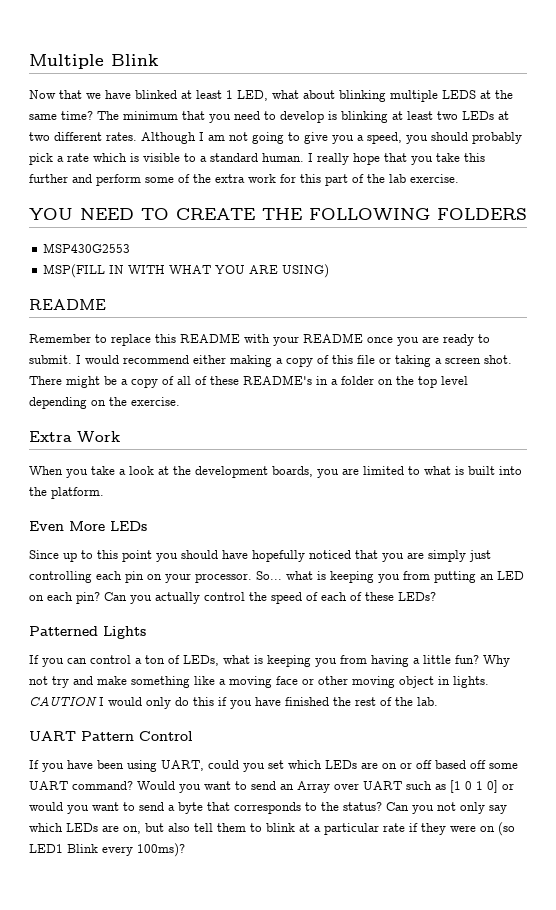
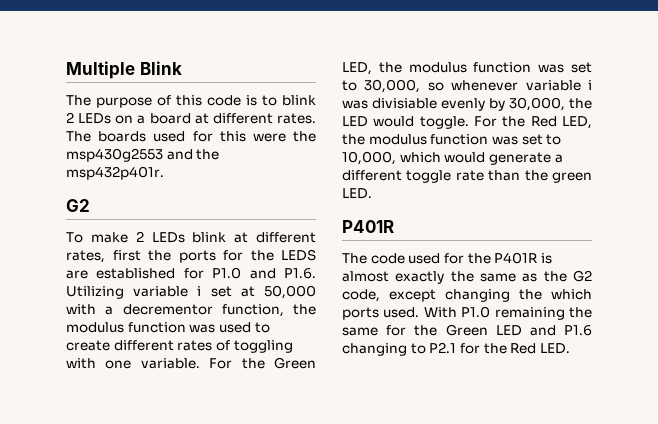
[29,90,513,102] [29,111,509,123] [29,132,522,144] [29,153,485,165] [29,174,459,186] [29,208,527,220] [43,243,131,253] [43,264,330,278] [29,299,106,310] [29,333,490,346] [29,355,512,367] [29,375,468,388] [29,397,180,409] [29,431,120,443] [29,466,522,478] [29,487,104,499] [29,521,147,531] [29,550,491,562] [29,571,524,583] [29,592,436,604] [29,626,146,639] [29,655,510,667] [29,676,489,688] [29,696,438,709] [29,731,193,741] [29,760,518,772] [29,780,514,793] [29,802,507,814] [29,822,515,836] [29,843,185,857] Now that we have blinked at least 1 LED, what about blinking multiple LEDS at the same time? The minimum that you need to develop is blinking at least two LEDs at two different rates. Although I am not going to give you a speed, you should probably pick a rate which is visible to a standard human. I really hope that you take this further and perform some of the extra work for this part of the lab exercise. // YOU NEED TO CREATE THE FOLLOWING FOLDERS // MSP430G2553 // MSP(FILL IN WITH WHAT YOU ARE USING) // README // Remember to replace this README with your README once you are ready to submit. I would recommend either making a copy of this file or taking a screen shot. There might be a copy of all of these README's in a folder on the top level depending on the exercise. // Extra Work // When you take a look at the development boards, you are limited to what is built into the platform. // Even More LEDs // Since up to this point you should have hopefully noticed that you are simply just controlling each pin on your processor. So... what is keeping you from putting an LED on each pin? Can you actually control the speed of each of these LEDs? // Patterned Lights // If you can control a ton of LEDs, what is keeping you from having a little fun? Why not try and make something like a moving face or other moving object in lights. CAUTION I would only do this if you have finished the rest of the lab. // UART Pattern Control // If you have been using UART, could you set which LEDs are on or off based off some UART command? Would you want to send an Array over UART such as [1 0 1 0] or would you want to send a byte that corresponds to the status? Can you not only say which LEDs are on, but also tell them to blink at a particular rate if they were on (so LED1 Blink every 100ms)? -> [66,95,316,108] [66,112,316,124] [66,131,316,142] [66,148,220,162] [66,166,164,180] [66,199,90,212] [66,231,316,243] [66,249,316,263] [66,267,316,279] [66,285,316,299] [66,304,316,317] [66,322,270,333] [66,340,293,353] [66,357,316,369] [342,62,592,75] [342,79,592,93] [342,97,592,111] [342,116,592,129] [342,134,562,145] [342,151,563,165] [342,170,592,183] [342,188,372,199] [342,220,394,233] [342,252,552,264] [342,270,592,284] [342,289,592,302] [342,306,592,320] [342,324,592,336] [342,342,570,356] The purpose of this code is to blink 2 LEDs on a board at different rates. The boards used for this were the msp430g2553 and the msp432p401r. // G2 // To make 2 LEDs blink at different rates, first the ports for the LEDS are established for P1.0 and P1.6. Utilizing variable i set at 50,000 with a decrementor function, the modulus function was used to create different rates of toggling with one variable. For the Green LED, the modulus function was set to 30,000, so whenever variable i was divisiable evenly by 30,000, the LED would toggle. For the Red LED, the modulus function was set to 10,000, which would generate a different toggle rate than the green LED. // P401R // The code used for the P401R is almost exactly the same as the G2 code, except changing the which ports used. With P1.0 remaining the same for the Green LED and P1.6 changing to P2.1 for the Red LED.

